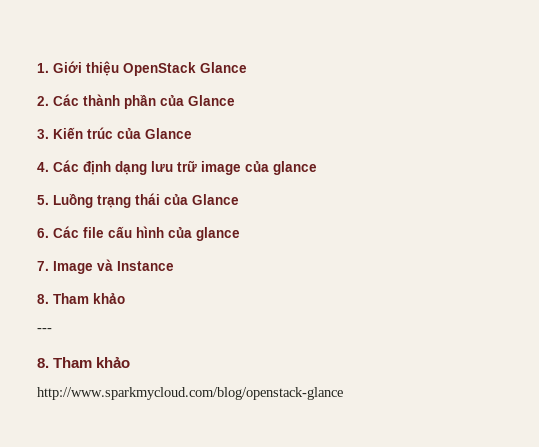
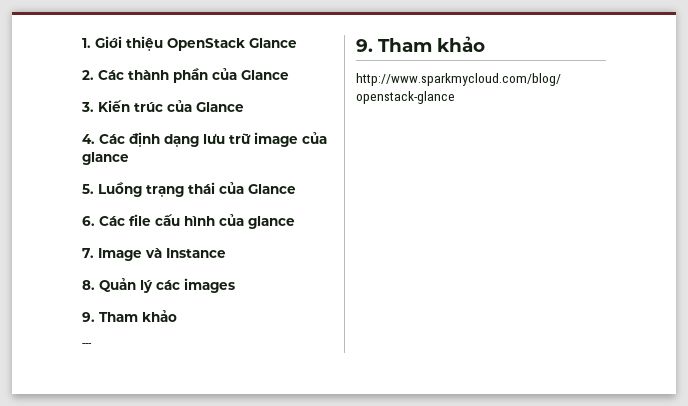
(49, 299) none -> [99,278,235,293] [82,312,95,322] Quản lý các images // 9.
[37,358,49,368] 8. -> [356,39,373,52] 9.

